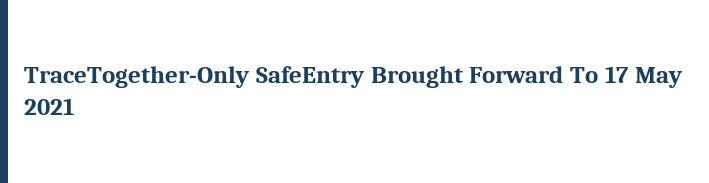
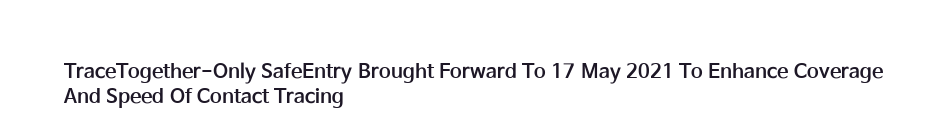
(74, 106) none -> [679,63,883,83] [63,88,345,108] To Enhance Coverage And Speed Of Contact Tracing

